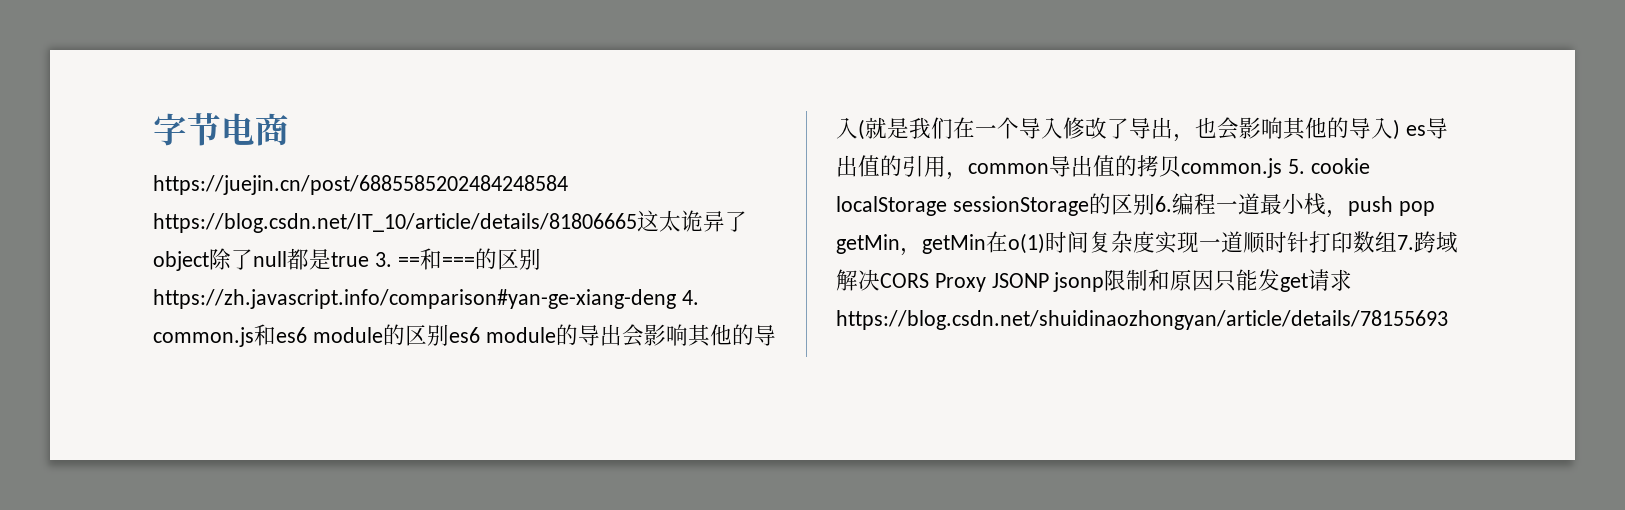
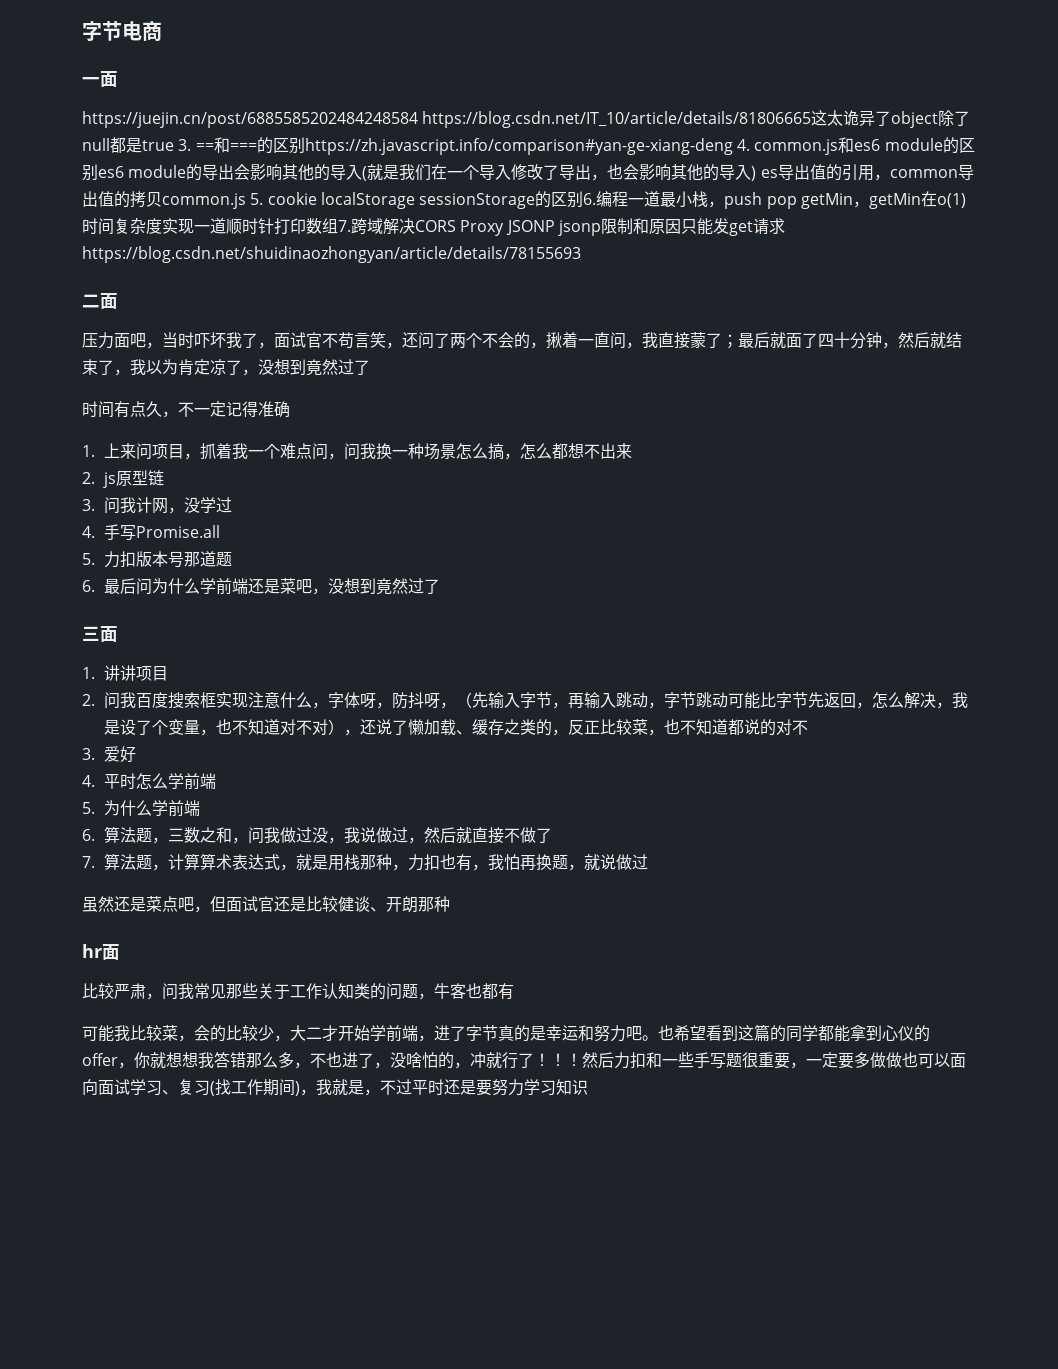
(289, 129) none -> [82,71,118,87] // 一面
(1448, 320) none -> [82,293,118,309] [82,332,962,349] [82,359,370,376] [82,401,290,418] [82,443,633,460] [82,470,165,488] [82,497,233,514] [82,524,221,541] [82,551,233,568] [82,578,441,595] [82,626,118,642] [82,665,169,681] [82,692,969,709] [104,719,809,736] [82,746,137,763] [82,773,217,790] [82,800,201,817] [82,826,553,844] [82,853,649,871] [82,896,450,913] [82,944,120,960] [82,983,514,1000] [82,1024,930,1042] [82,1052,966,1069] [82,1079,588,1096] // 二面 // 压力面吧，当时吓坏我了，面试官不苟言笑，还问了两个不会的，揪着一直问，我直接蒙了；最后就面了四十分钟，然后就结束了，我以为肯定凉了，没想到竟然过了 // 时间有点久，不一定记得准确 // 1.上来问项目，抓着我一个难点问，问我换一种场景怎么搞，怎么都想不出来 // 2. js原型链 // 3.问我计网，没学过 // 4.手写Promise.all // 5.力扣版本号那道题 // 6.最后问为什么学前端还是菜吧，没想到竟然过了 // 三面 // 1.讲讲项目 // 2.问我百度搜索框实现注意什么，字体呀，防抖呀，（先输入字节，再输入跳动，字节跳动可能比字节先返回，怎么解决，我是设了个变量，也不知道对不对），还说了懒加载、缓存之类的，反正比较菜，也不知道都说的对不 // 3.爱好 // 4.平时怎么学前端 // 5.为什么学前端 // 6.算法题，三数之和，问我做过没，我说做过，然后就直接不做了 // 7.算法题，计算算术表达式，就是用栈那种，力扣也有，我怕再换题，就说做过 // 虽然还是菜点吧，但面试官还是比较健谈、开朗那种 // hr面 // 比较严肃，问我常见那些关于工作认知类的问题，牛客也都有 // 可能我比较菜，会的比较少，大二才开始学前端，进了字节真的是幸运和努力吧。也希望看到这篇的同学都能拿到心仪的offer，你就想想我答错那么多，不也进了，没啥怕的，冲就行了！！！然后力扣和一些手写题很重要，一定要多做做也可以面向面试学习、复习(找工作期间)，我就是，不过平时还是要努力学习知识

